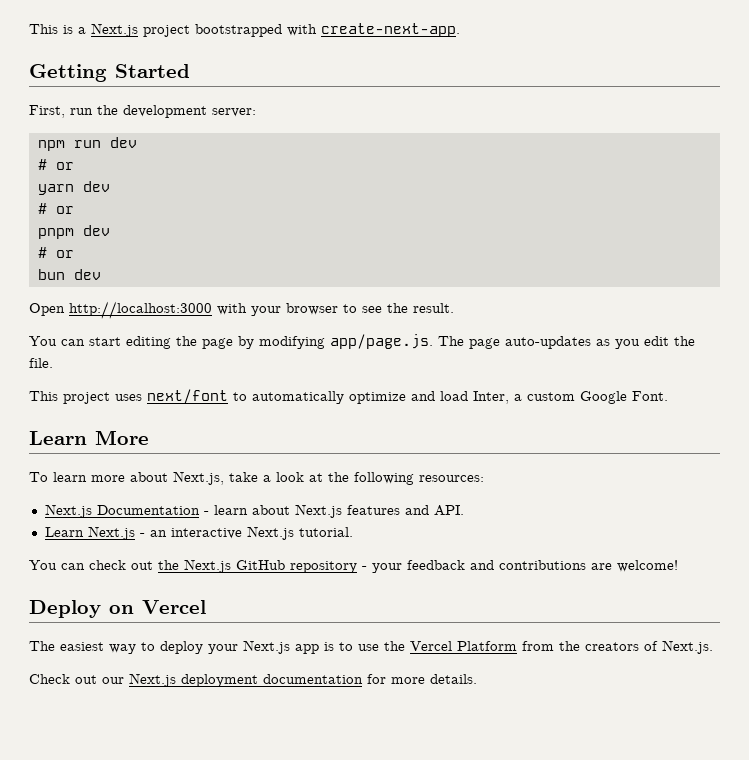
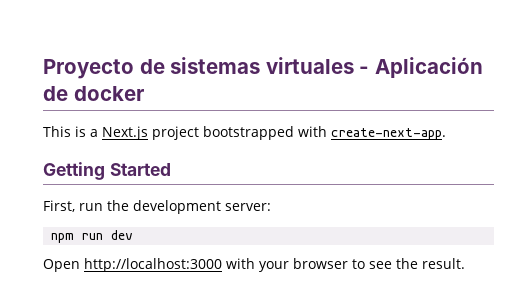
(29, 29) none -> [43,57,483,79] [43,86,144,101] Proyecto de sistemas virtuales - Aplicación de docker //
[37,159,74,170] [37,181,110,195] [37,203,74,214] [37,225,110,239] [37,247,74,258] [37,269,101,280] // # or // yarn dev // # or // pnpm dev // # or // bun dev -> (134, 235) none
[29,334,695,349] [29,358,53,368] [29,389,668,404] [29,430,149,445] [29,471,484,485] [44,504,464,518] [44,526,353,540] [29,559,678,573] [29,600,206,618] [29,640,713,654] [29,673,477,687] // You can start editing the page by modifying app/page.js. The page auto-updates as you edit the file. // This project uses next/font to automatically optimize and load Inter, a custom Google Font. // Learn More // To learn more about Next.js, take a look at the following resources: // Next.js Documentation - learn about Next.js features and API. // Learn Next.js - an interactive Next.js tutorial. // You can check out the Next.js GitHub repository - your feedback and contributions are welcome! // Deploy on Vercel // The easiest way to deploy your Next.js app is to use the Vercel Platform from the creators of Next.js. // Check out our Next.js deployment documentation for more details. -> (465, 263) none

